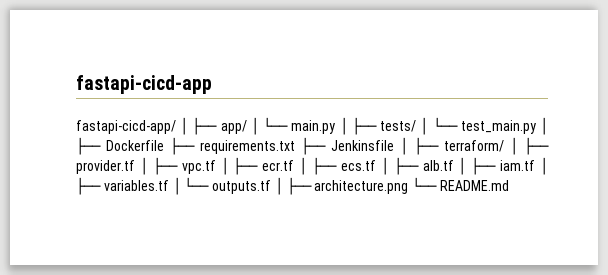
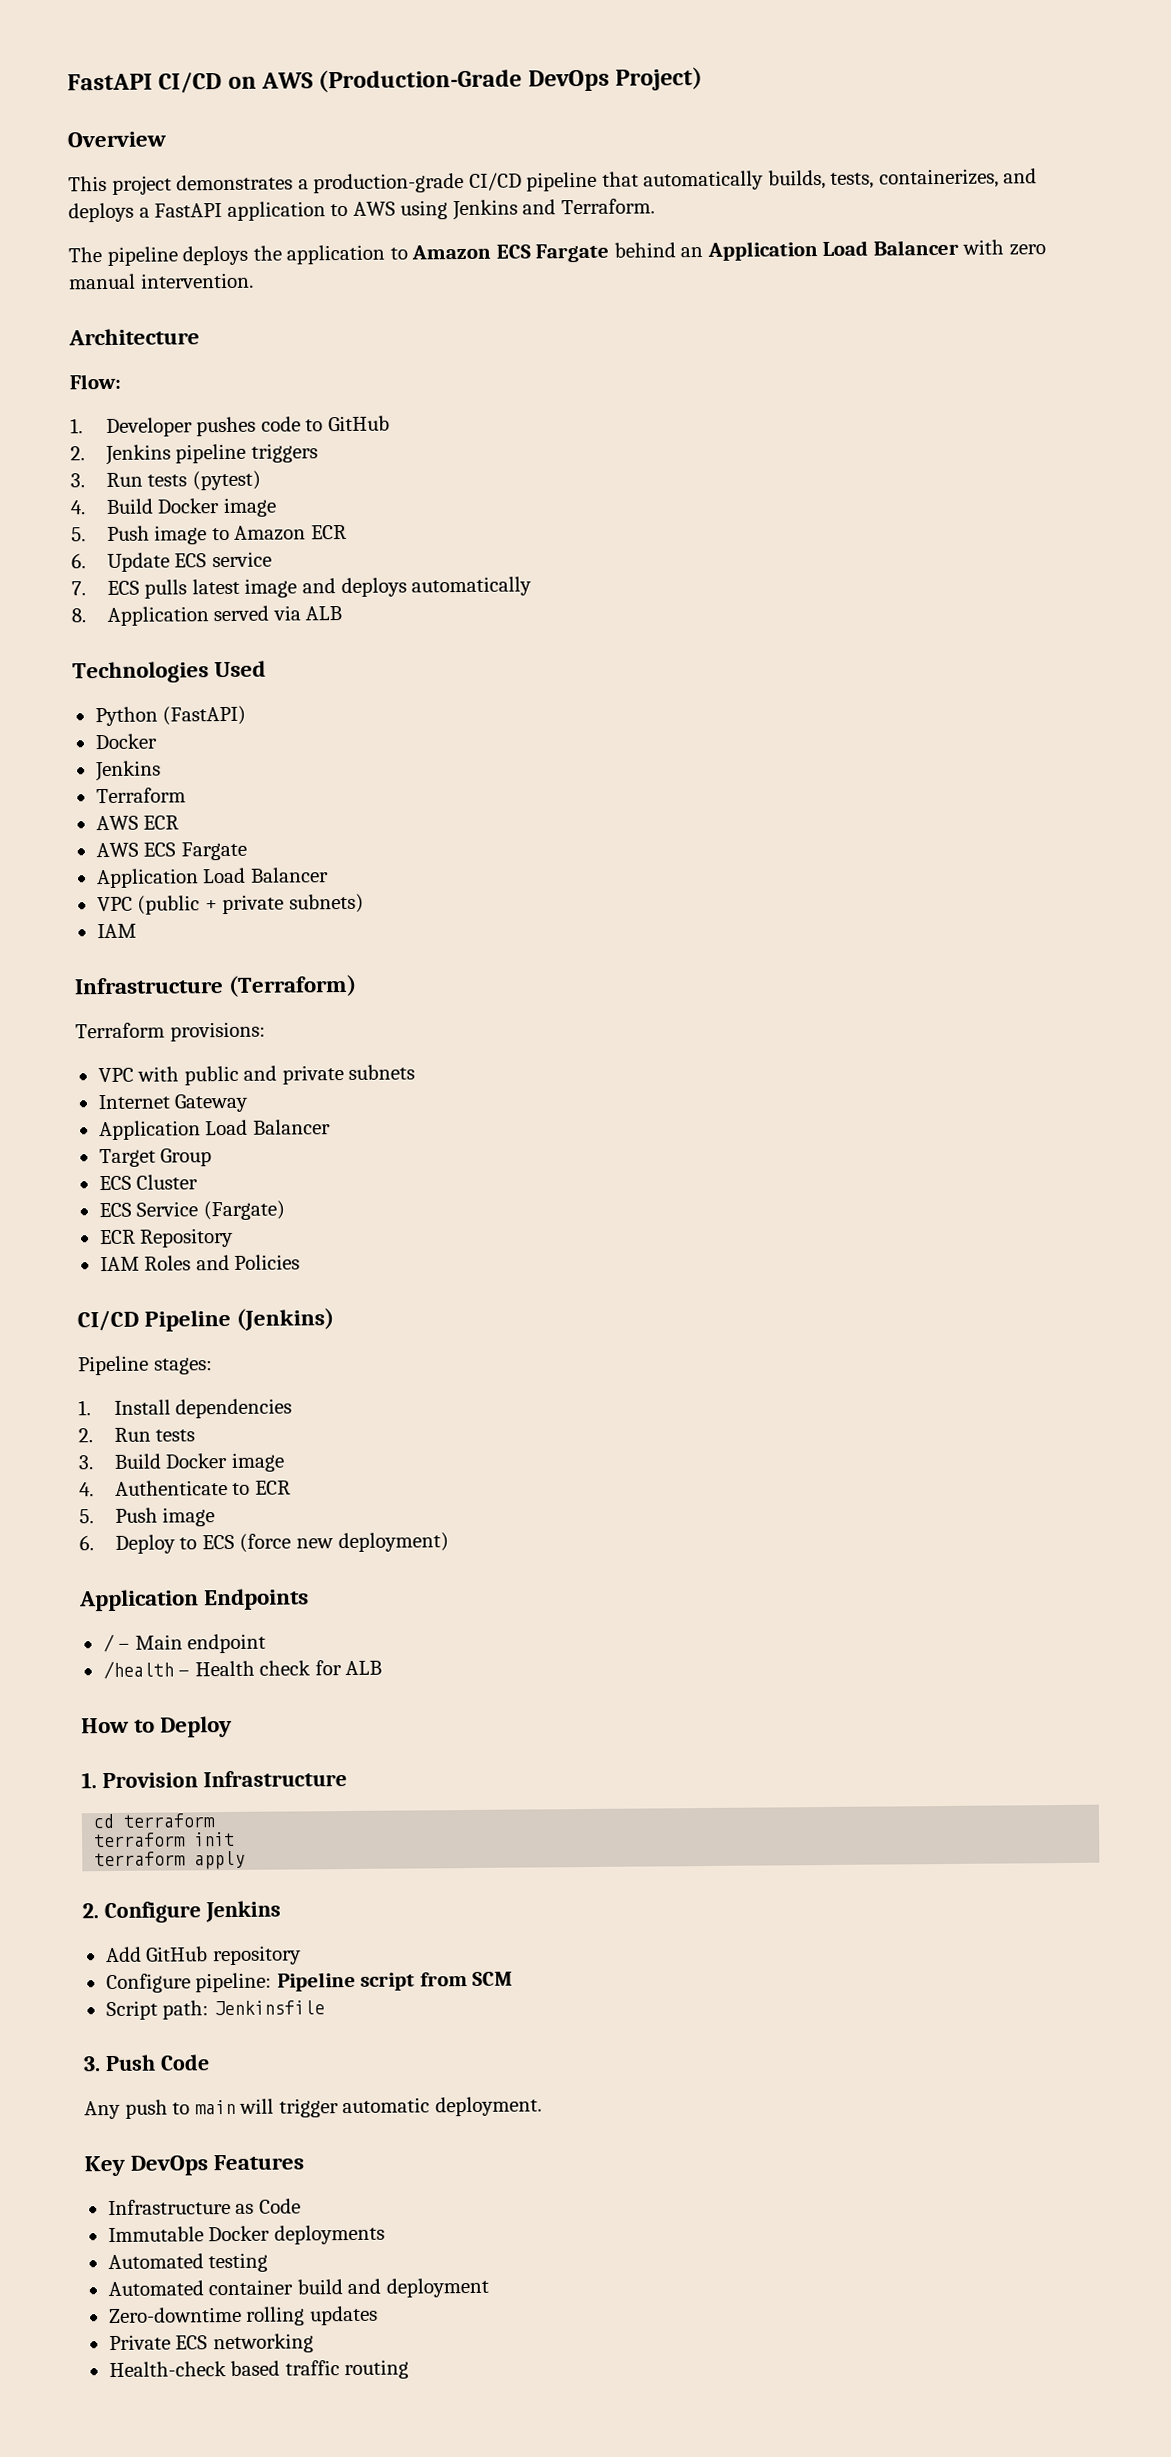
[76,75,212,94] [76,117,548,135] [76,137,549,155] [76,157,548,175] [76,177,510,195] fastapi-cicd-app // fastapi-cicd-app/ │ ├── app/ │ └── main.py │ ├── tests/ │ └── test_main.py │ ├── Dockerfile ├── requirements.txt ├── Jenkinsfile │ ├── terraform/ │ ├── provider.tf │ ├── vpc.tf │ ├── ecr.tf │ ├── ecs.tf │ ├── alb.tf │ ├── iam.tf │ ├── variables.tf │ └── outputs.tf │ ├── architecture.png └── README.md -> [67,66,704,94] [67,131,166,148] [68,168,1038,195] [68,198,655,223] [68,239,1047,266] [68,272,254,290] [68,328,200,346] [69,373,121,390] [70,415,391,437] [70,443,318,466] [70,470,261,491] [70,497,277,518] [71,524,348,545] [71,551,272,572] [71,576,533,599] [71,605,343,626] [72,660,267,684] [94,705,247,727] [94,733,157,750] [94,760,161,782] [95,787,186,804] [95,815,180,831] [95,841,247,861] [95,867,329,889] [96,893,364,915] [96,923,137,939] [74,974,358,997] [75,1021,266,1042] [97,1064,416,1086] [97,1093,250,1113] [98,1119,331,1141] [98,1148,213,1168] [98,1174,199,1191] [98,1200,285,1221] [98,1227,235,1248] [99,1254,301,1272] [77,1308,335,1332] [78,1355,213,1376] [78,1398,293,1419] [78,1427,196,1443] [78,1452,285,1472] [79,1480,291,1497] [79,1507,216,1527] [79,1532,449,1554] [79,1588,310,1612] [102,1633,267,1654] [102,1660,383,1680] [81,1715,233,1738] [81,1770,347,1789] [93,1813,217,1829] [94,1831,236,1848] [94,1850,246,1870] [82,1900,281,1924] [105,1945,302,1966] [105,1971,514,1994] [105,2000,325,2021] [83,2054,210,2072] [84,2096,542,2120] [84,2154,305,2177] [107,2198,301,2216] [107,2224,385,2245] [107,2252,269,2273] [107,2277,489,2298] [108,2305,378,2326] [108,2333,314,2354] [108,2359,410,2380] FastAPI CI/CD on AWS (Production-Grade DevOps Project) // Overview // This project demonstrates a production-grade CI/CD pipeline that automatically builds, tests, containerizes, and deploys a FastAPI application to AWS using Jenkins and Terraform. // The pipeline deploys the application to Amazon ECS Fargate behind an Application Load Balancer with zero manual intervention. // Architecture // Flow: // 1. Developer pushes code to GitHub // 2. Jenkins pipeline triggers // 3. Run tests (pytest) // 4. Build Docker image // 5. Push image to Amazon ECR // 6. Update ECS service // 7. ECS pulls latest image and deploys automatically // 8. Application served via ALB // Technologies Used // Python (FastAPI) // Docker // Jenkins // Terraform // AWS ECR // AWS ECS Fargate // Application Load Balancer // VPC (public + private subnets) // IAM // Infrastructure (Terraform) // Terraform provisions: // VPC with public and private subnets // Internet Gateway // Application Load Balancer // Target Group // ECS Cluster // ECS Service (Fargate) // ECR Repository // IAM Roles and Policies // CI/CD Pipeline (Jenkins) // Pipeline stages: // 1. Install dependencies // 2. Run tests // 3. Build Docker image // 4. Authenticate to ECR // 5. Push image // 6. Deploy to ECS (force new deployment) // Application Endpoints // / – Main endpoint // /health – Health check for ALB // How to Deploy // 1. Provision Infrastructure // cd terraform // terraform init // terraform apply // 2. Configure Jenkins // Add GitHub repository // Configure pipeline: Pipeline script from SCM // Script path: Jenkinsfile // 3. Push Code // Any push to main will trigger automatic deployment. // Key DevOps Features // Infrastructure as Code // Immutable Docker deployments // Automated testing // Automated container build and deployment // Zero-downtime rolling updates // Private ECS networking // Health-check based traffic routing

